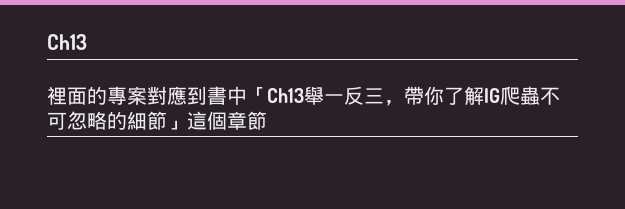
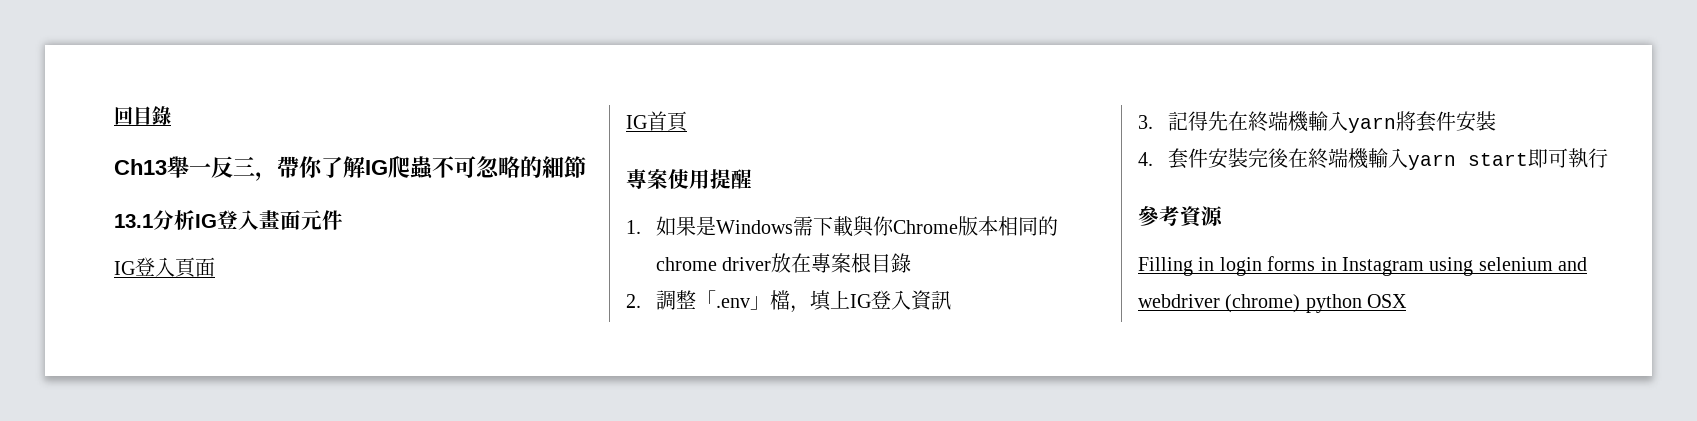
[47,34,87,50] [47,86,267,105] Ch13 // 裡面的專案對應到書中「 -> [114,106,171,125] 回目錄 //
[167,111,267,130] 」這個章節 -> [114,210,343,230] [114,257,215,278] [626,111,688,132] [626,169,752,189] [626,215,1058,237] [655,253,912,273] [626,290,951,313] [1138,111,1496,133] [1138,148,1608,170] [1138,206,1223,228] [1138,256,1588,276] [1138,294,1408,313] // 13.1分析IG登入畫面元件 // IG登入頁面 // IG首頁 // 專案使用提醒 // 1.如果是Windows需下載與你Chrome版本相同的chrome driver放在專案根目錄 // 2.調整「.env」檔，填上IG登入資訊 // 3.記得先在終端機輸入yarn將套件安裝 // 4.套件安裝完後在終端機輸入yarn start即可執行 // 參考資源 // Filling in login forms in Instagram using selenium and webdriver (chrome) python OSX

